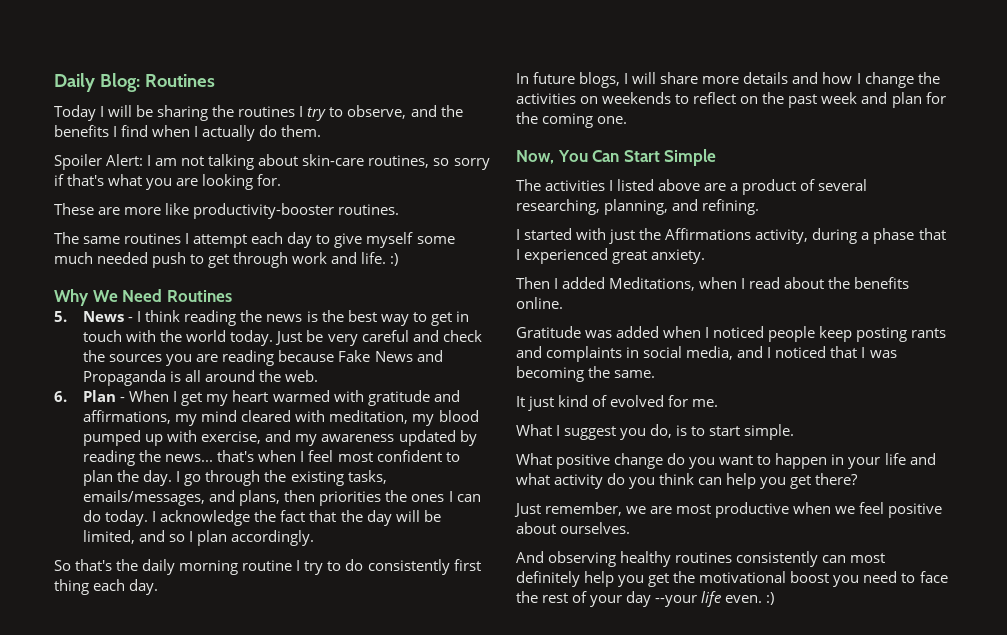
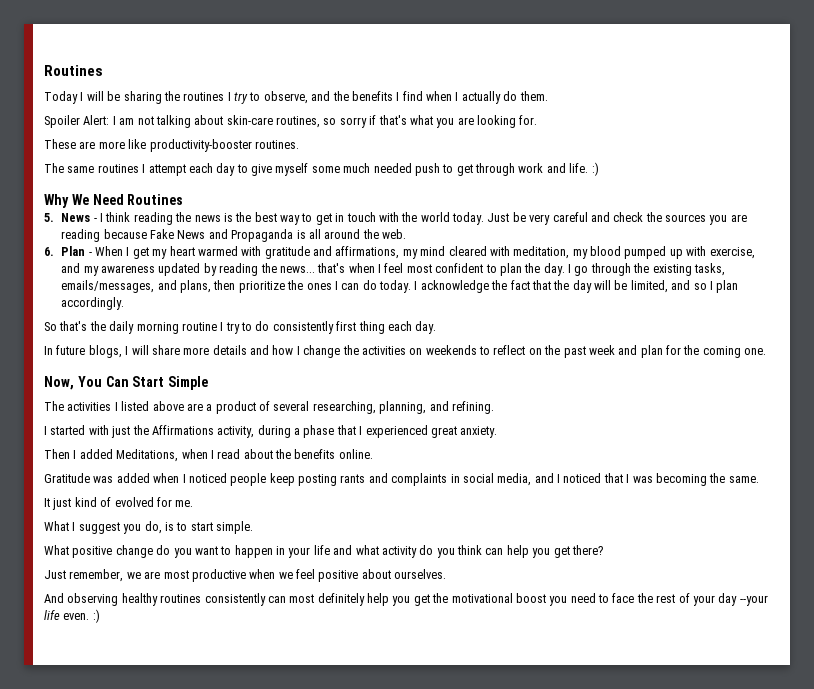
[54,73,140,92] Daily Blog: -> (44, 70) none
[319,491,382,506] priorities -> [238,281,285,293] prioritize

